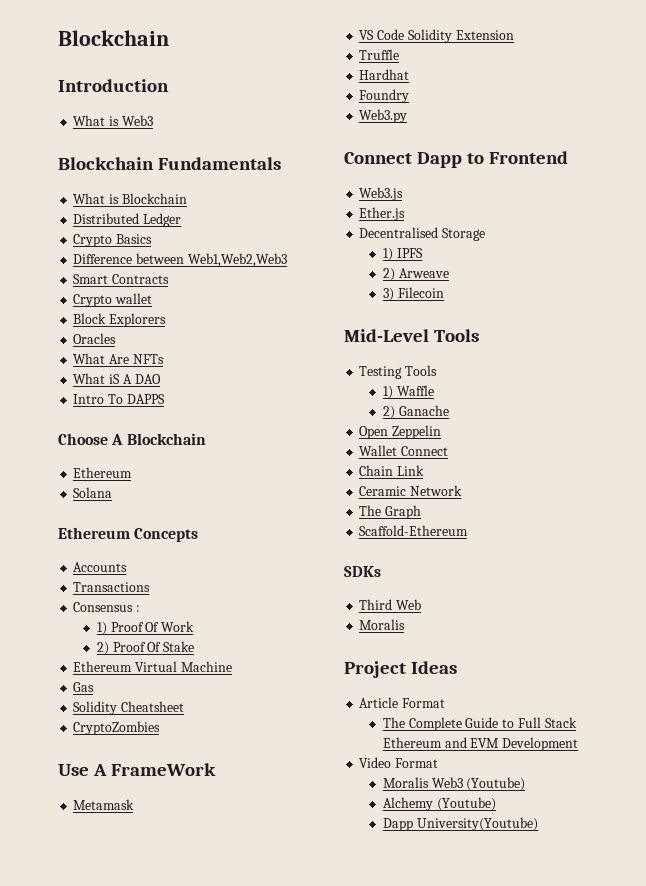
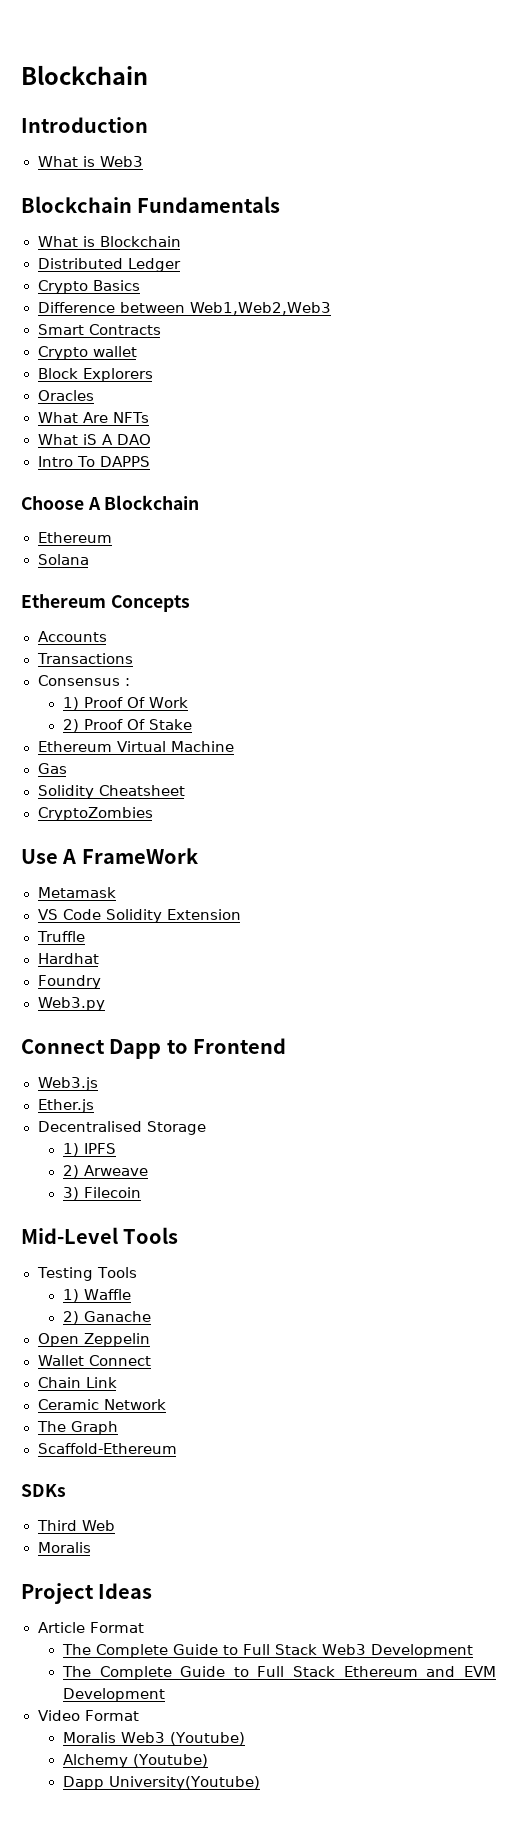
(446, 703) none -> [61,1644,473,1658] // The Complete Guide to Full Stack Web3 Development

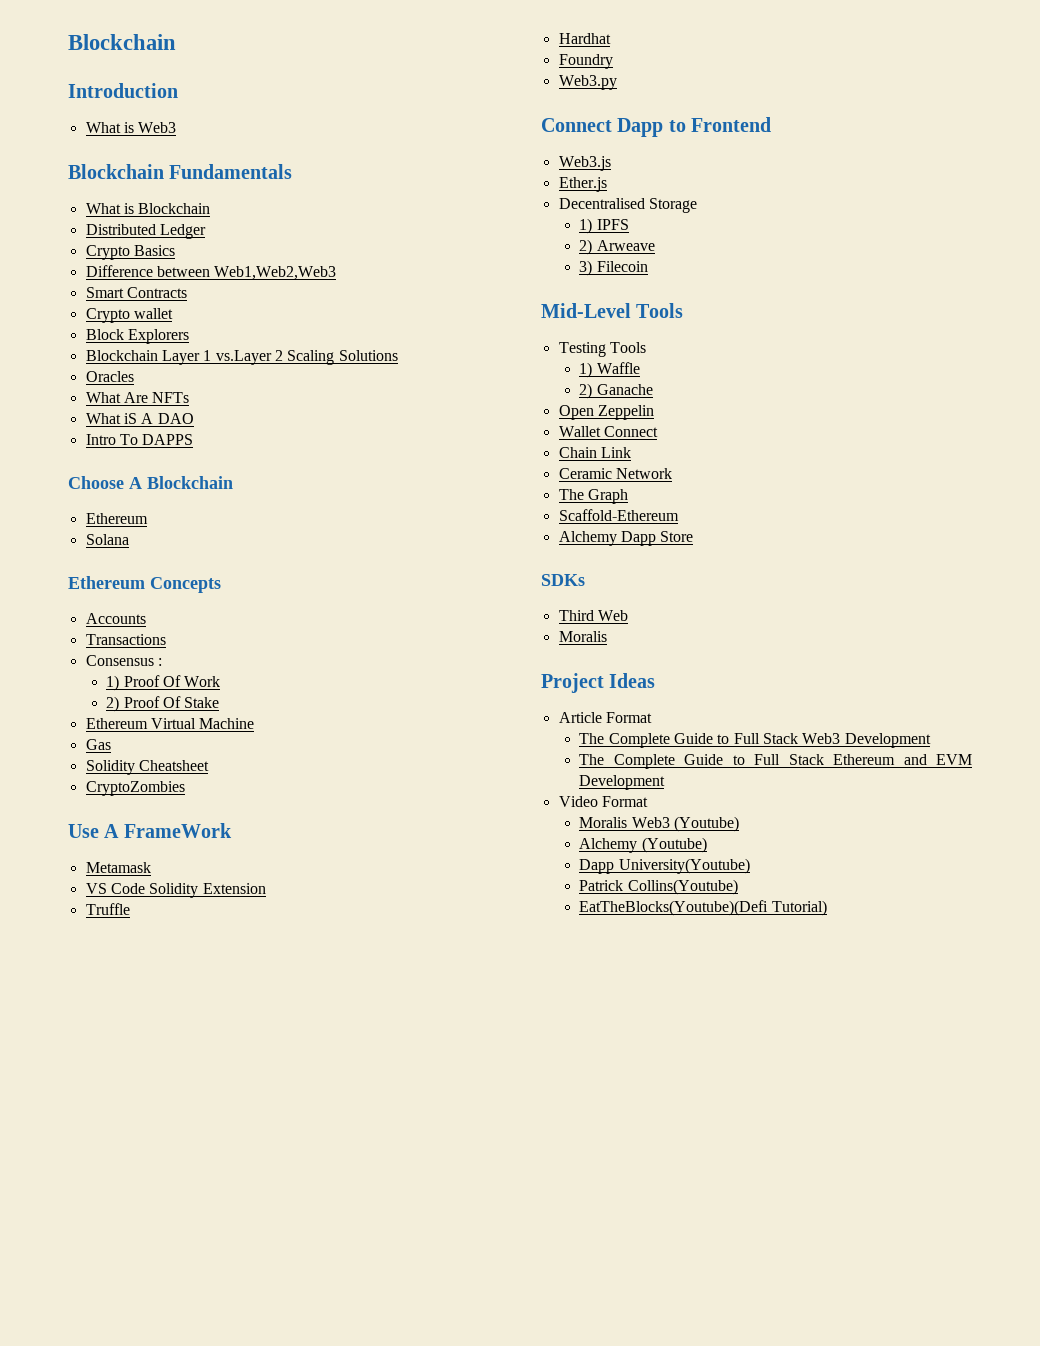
(153, 375) none -> [85,350,398,365] // Blockchain Layer 1 vs.Layer 2 Scaling Solutions
(177, 1448) none -> [558,531,694,546] // Alchemy Dapp Store
(260, 1783) none -> [579,879,738,895] [579,900,827,916] // Patrick Collins(Youtube) // EatTheBlocks(Youtube)(Defi Tutorial)

